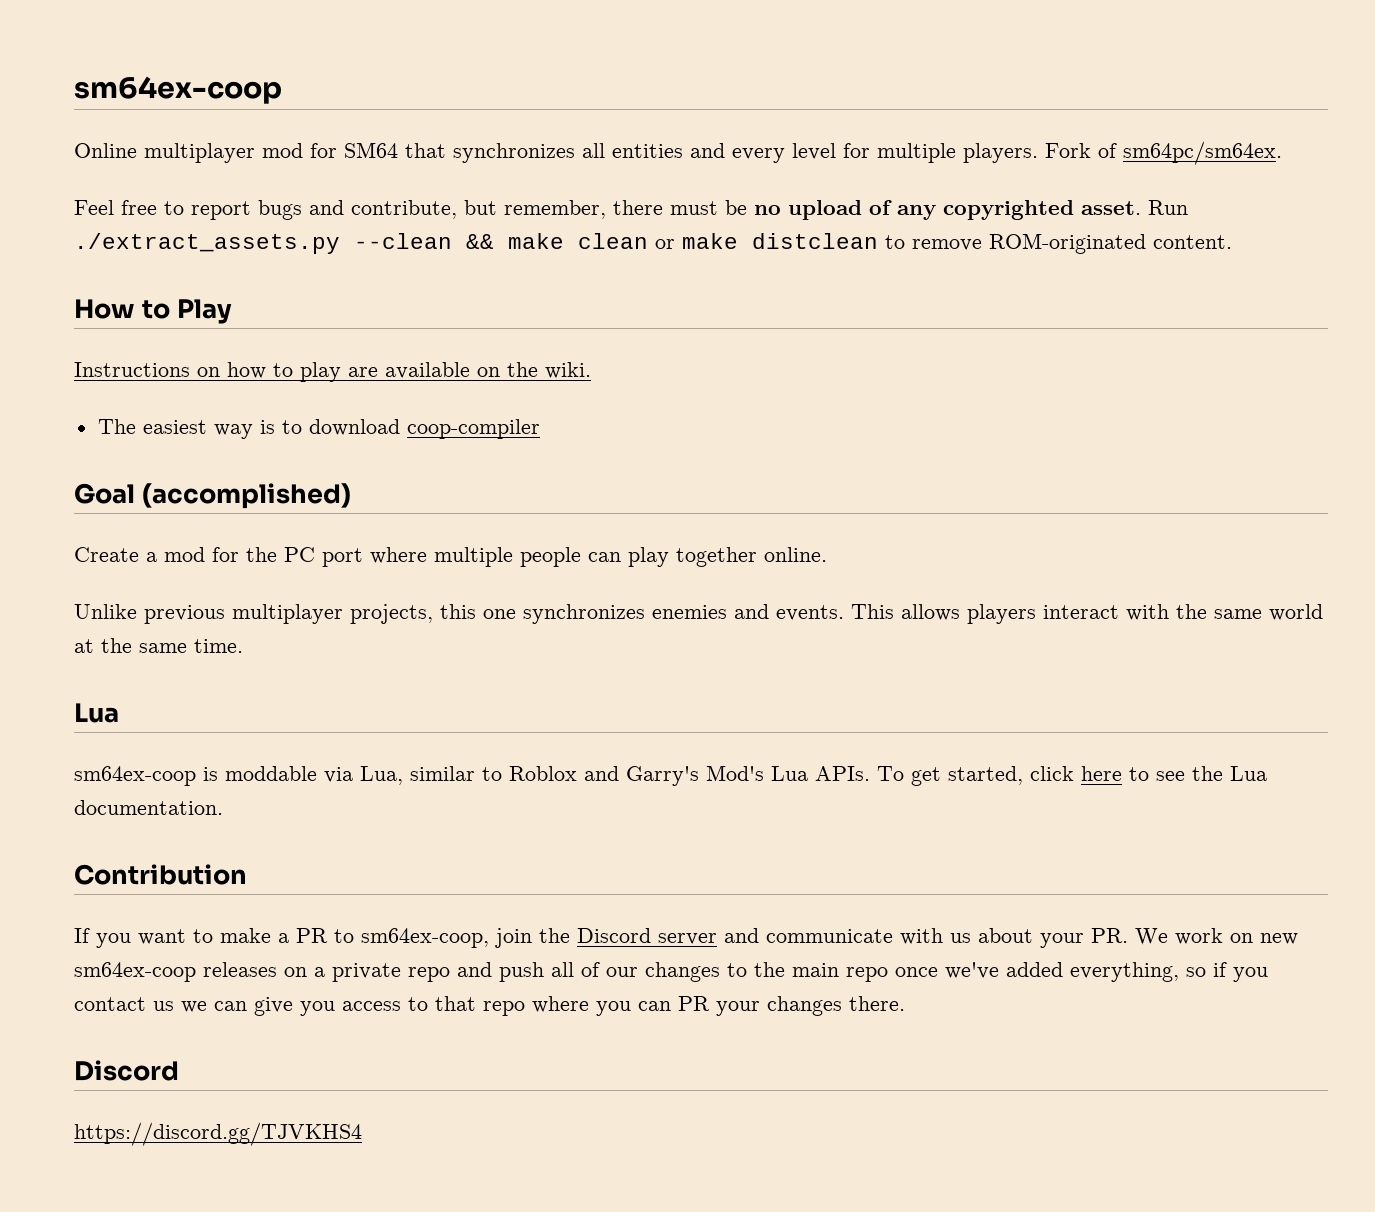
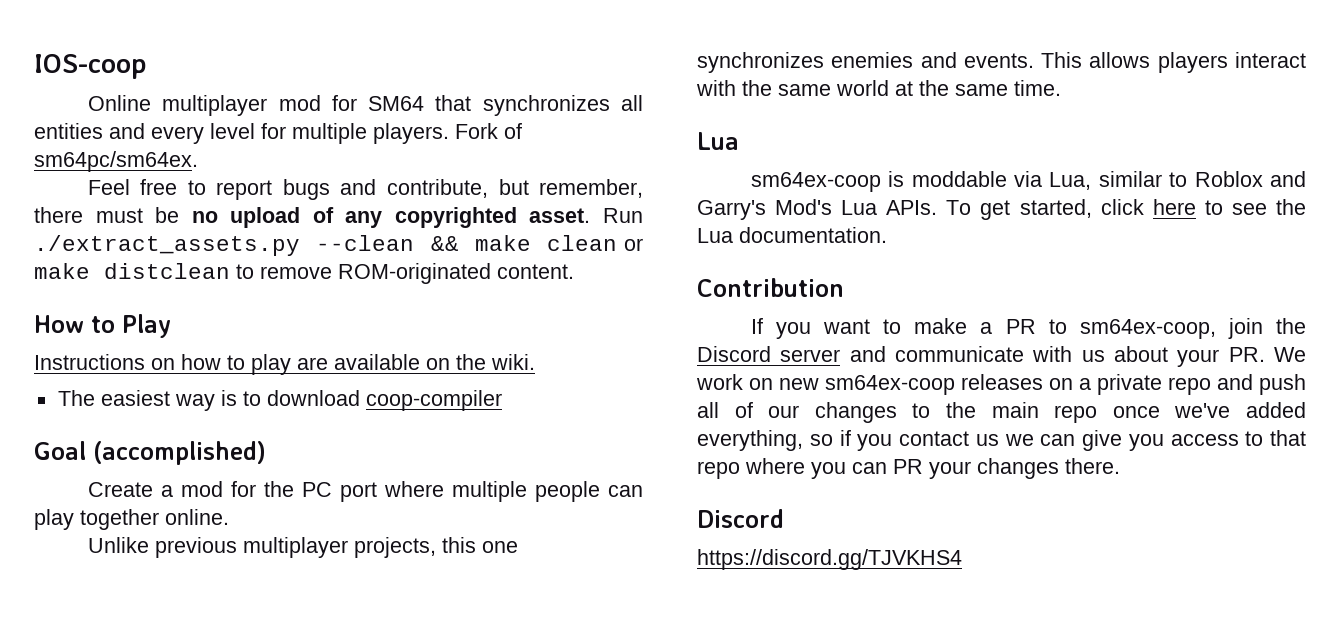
[74,76,282,104] sm64ex-coop -> [34,54,147,79] IOS-coop

